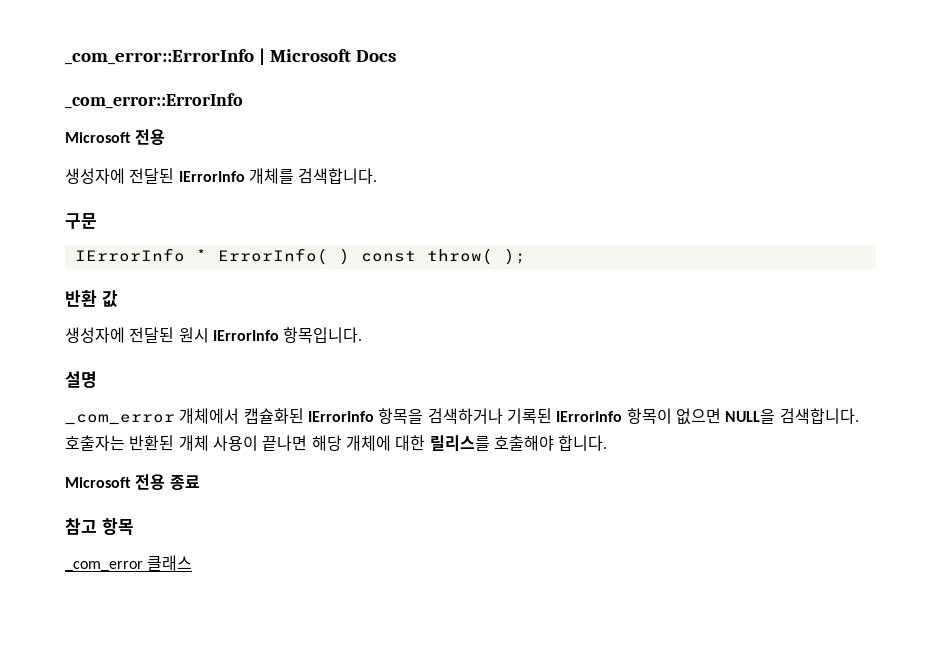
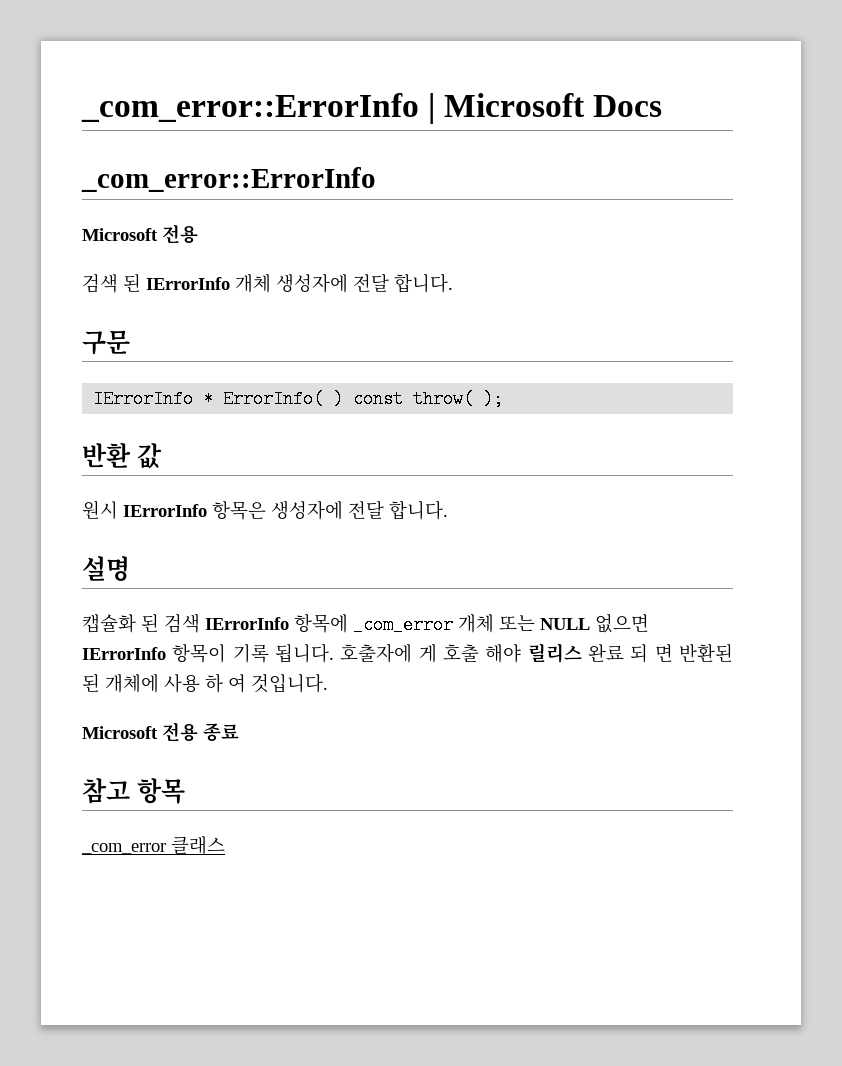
[65,168,378,184] 생성자에 전달된 IErrorInfo 개체를 검색합니다. -> [82,273,453,293] 검색 된 IErrorInfo 개체 생성자에 전달 합니다.
[65,327,363,343] [65,371,97,388] [65,408,859,425] [65,435,608,451] 생성자에 전달된 원시 IErrorInfo 항목입니다. // 설명 // _com_error 개체에서 캡슐화된 IErrorInfo 항목을 검색하거나 기록된 IErrorInfo 항목이 없으면 NULL을 검색합니다. 호출자는 반환된 개체 사용이 끝나면 해당 개체에 대한 릴리스를 호출해야 합니다. -> [82,500,448,520] [82,556,130,581] [82,614,649,634] [82,643,733,663] [82,673,328,693] 원시 IErrorInfo 항목은 생성자에 전달 합니다. // 설명 // 캡슐화 된 검색 IErrorInfo 항목에 _com_error 개체 또는 NULL 없으면 IErrorInfo 항목이 기록 됩니다. 호출자에 게 호출 해야 릴리스 완료 되 면 반환된 된 개체에 사용 하 여 것입니다.

